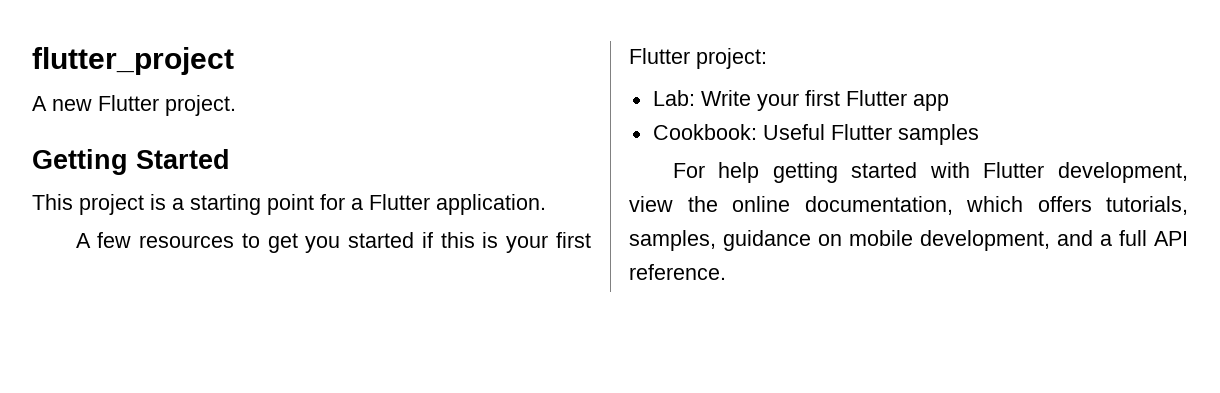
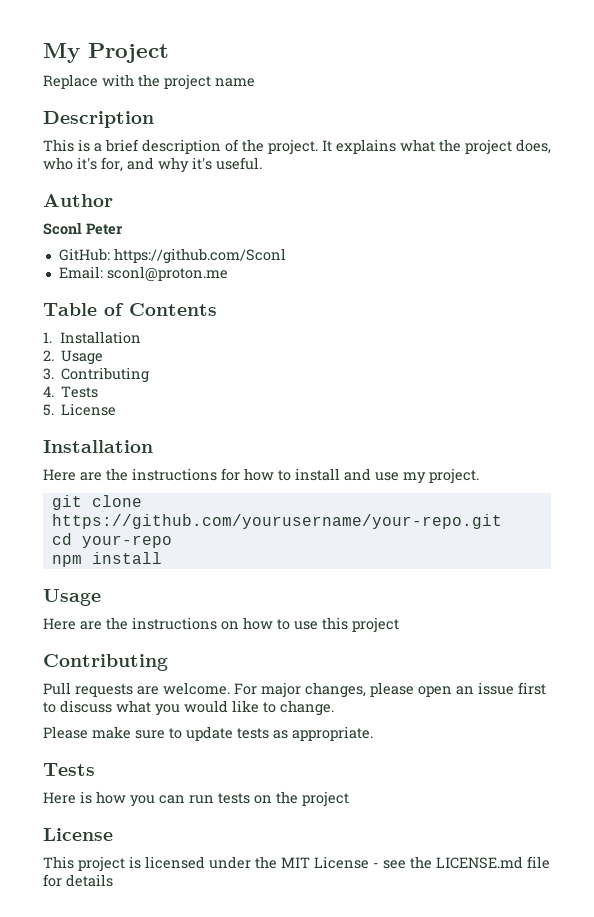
[32,47,234,75] [32,95,236,116] [32,149,230,175] [32,194,546,215] [75,232,591,253] [629,48,767,69] [652,90,949,111] [652,124,979,145] [672,162,1188,183] [629,196,1188,215] [629,230,1188,251] [629,264,726,280] flutter_project // A new Flutter project. // Getting Started // This project is a starting point for a Flutter application. // A few resources to get you started if this is your first Flutter project: // Lab: Write your first Flutter app // Cookbook: Useful Flutter samples // For help getting started with Flutter development, view the online documentation, which offers tutorials, samples, guidance on mobile development, and a full API reference. -> [43,43,169,63] [43,74,255,90] [43,111,154,128] [43,139,551,155] [43,157,262,173] [43,194,113,207] [43,222,123,235] [58,248,286,264] [58,266,228,282] [43,303,217,316] [43,331,141,344] [43,350,104,365] [43,367,150,383] [43,386,99,398] [43,403,117,416] [43,440,153,453] [43,468,479,484] [51,495,142,510] [51,514,502,529] [51,533,172,548] [51,552,162,567] [43,589,101,606] [43,617,399,633] [43,654,168,671] [43,682,546,698] [43,700,334,716] [43,726,373,741] [43,763,95,776] [43,791,349,807] [43,828,113,841] [43,856,550,872] [43,874,113,887] My Project // Replace with the project name // Description // This is a brief description of the project. It explains what the project does, who it's for, and why it's useful. // Author // Sconl Peter // GitHub: https://github.com/Sconl // Email: sconl@proton.me // Table of Contents // 1. Installation // 2. Usage // 3. Contributing // 4. Tests // 5. License // Installation // Here are the instructions for how to install and use my project. // git clone https://github.com/yourusername/your-repo.git // cd your-repo // npm install // Usage // Here are the instructions on how to use this project // Contributing // Pull requests are welcome. For major changes, please open an issue first to discuss what you would like to change. // Please make sure to update tests as appropriate. // Tests // Here is how you can run tests on the project // License // This project is licensed under the MIT License - see the LICENSE.md file for details

